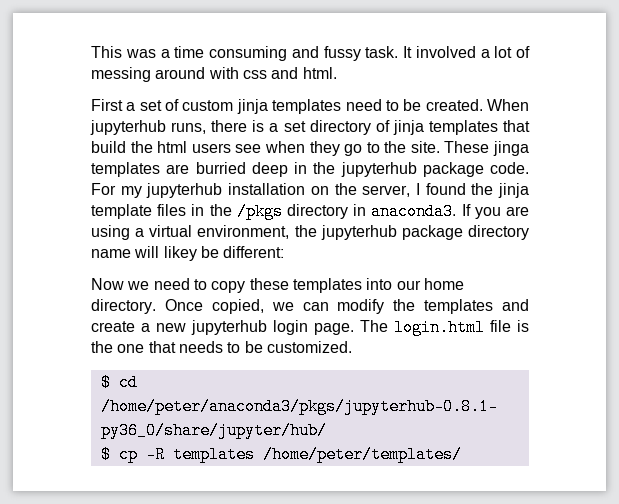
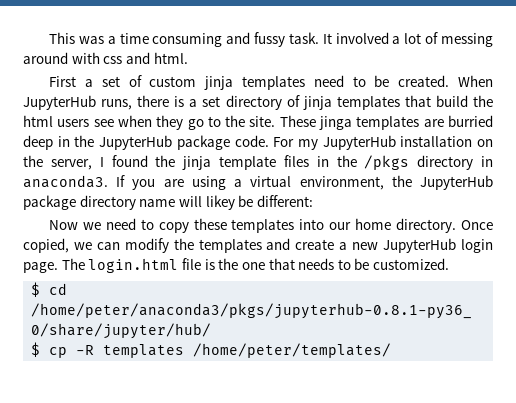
[90,120,166,135] jupyterhub -> [23,95,96,110] JupyterHub
[340,162,417,177] jupyterhub -> [99,135,173,150] JupyterHub
[146,183,223,198] jupyterhub -> [322,135,396,150] JupyterHub
[320,225,397,240] jupyterhub -> [420,175,494,190] JupyterHub
[191,320,267,335] jupyterhub -> [383,238,457,253] JupyterHub

